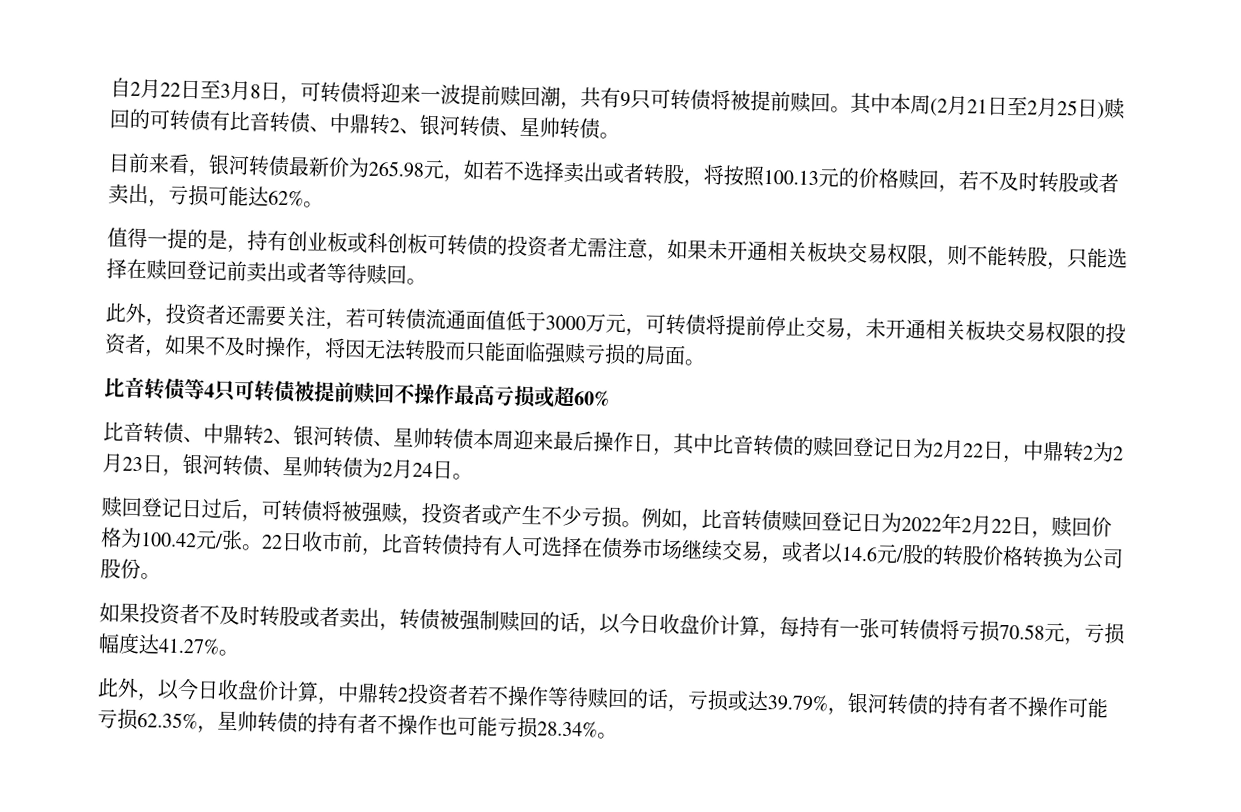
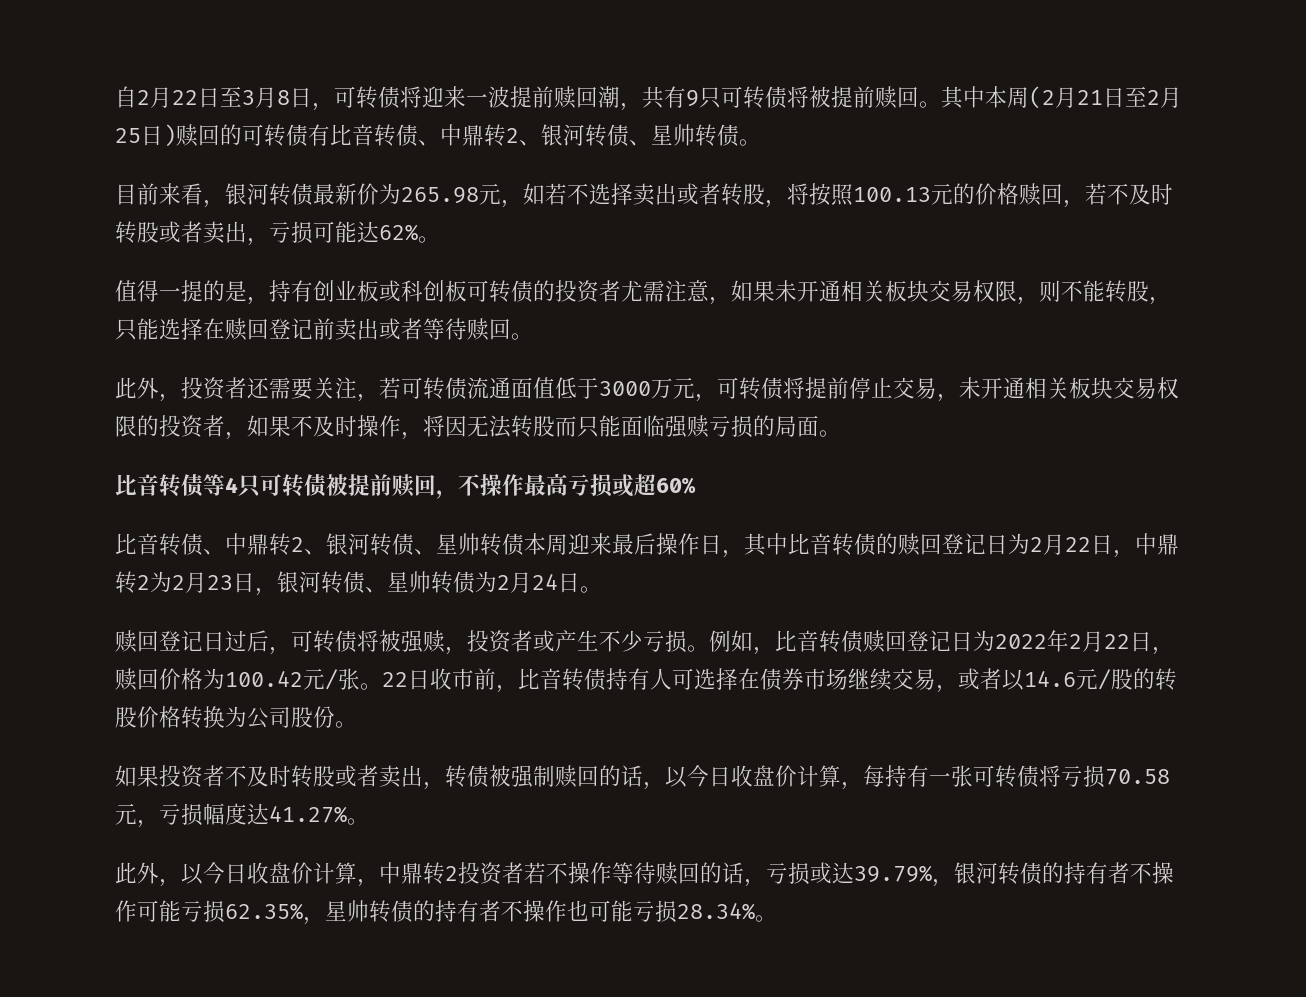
(395, 393) none -> [436,490,458,499] ，

